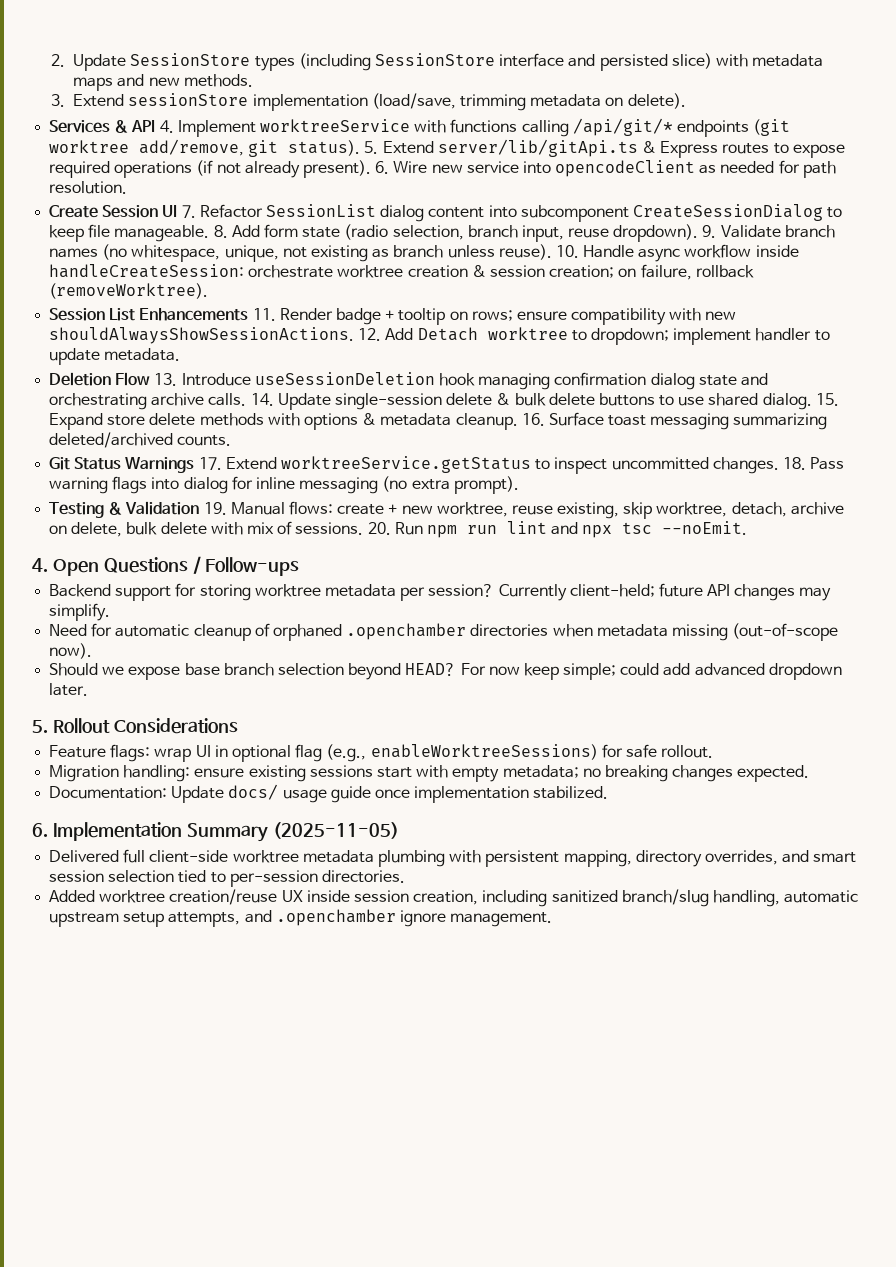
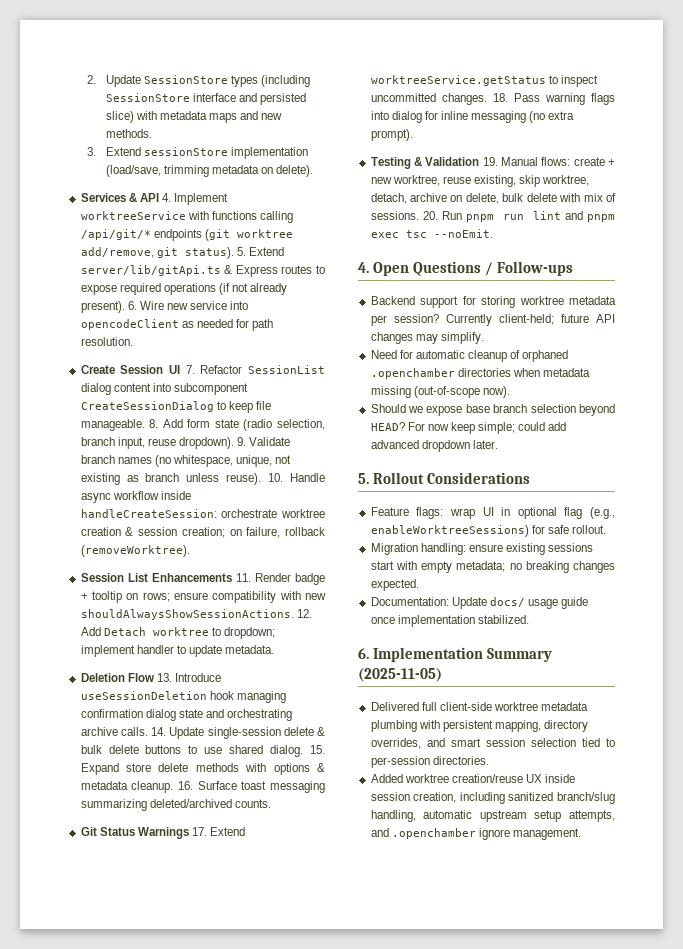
[426,525,457,538] npm -> [465,214,494,222] pnpm
[582,525,613,538] npx -> [587,214,615,222] [370,232,399,238] pnpm exec

